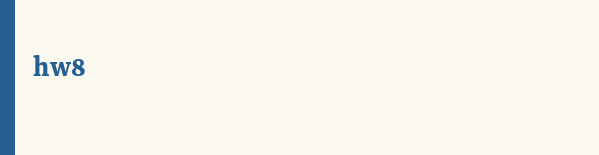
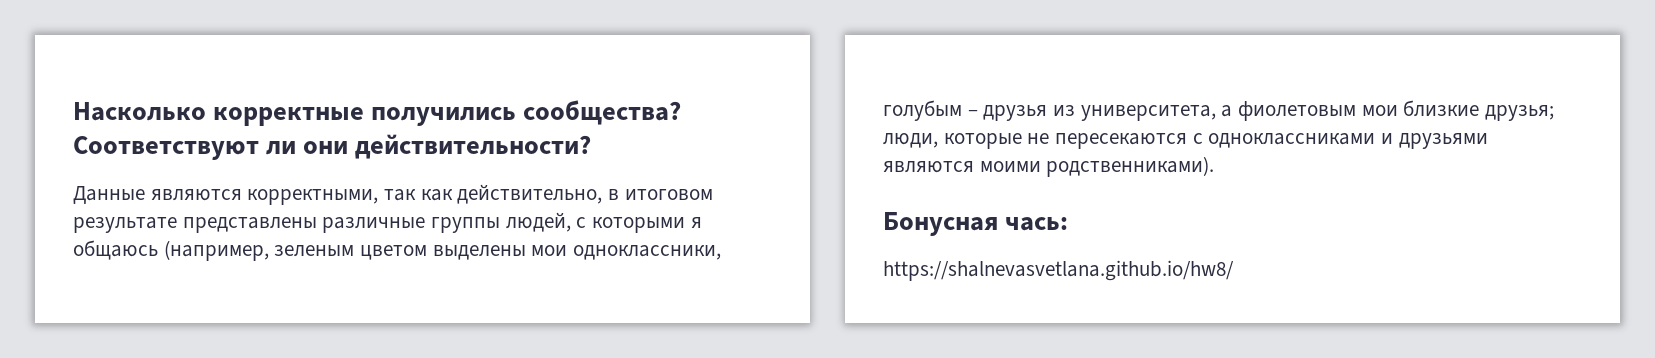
[33,55,86,76] hw8 -> [73,100,682,126] [73,134,592,160] [73,184,713,205] [73,212,702,233] [73,240,722,261] [883,100,1555,121] [883,133,1488,149] [883,156,1215,177] [883,212,1069,236] [883,260,1234,281] Насколько корректные получились сообщества? Соответствуют ли они действительности? // Данные являются корректными, так как действительно, в итоговом результате представлены различные группы людей, с которыми я общаюсь (например, зеленым цветом выделены мои одноклассники, голубым – друзья из университета, а фиолетовым мои близкие друзья; люди, которые не пересекаются с одноклассниками и друзьями являются моими родственниками). // Бонусная чась: // https://shalnevasvetlana.github.io/hw8/

